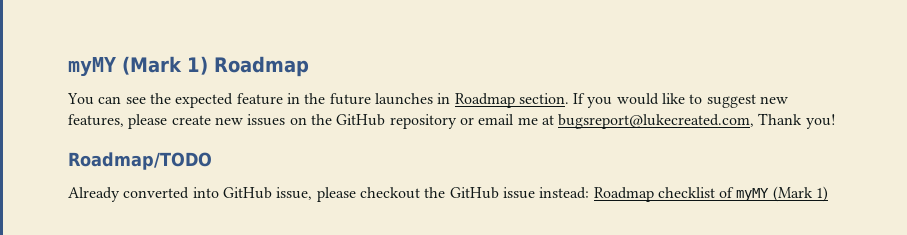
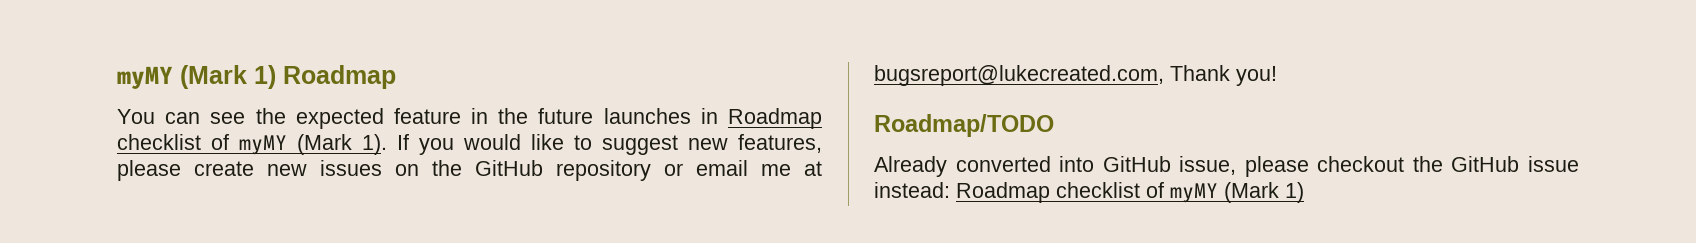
[518,93,569,104] section. -> [117,134,387,155] checklist of myMY (Mark 1).

